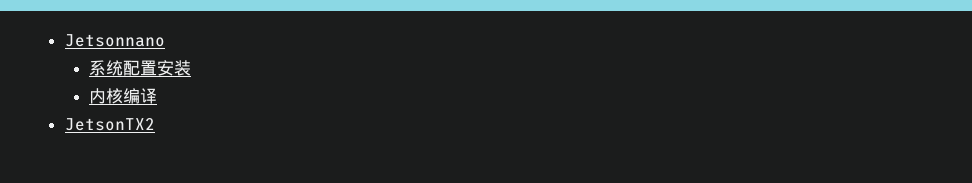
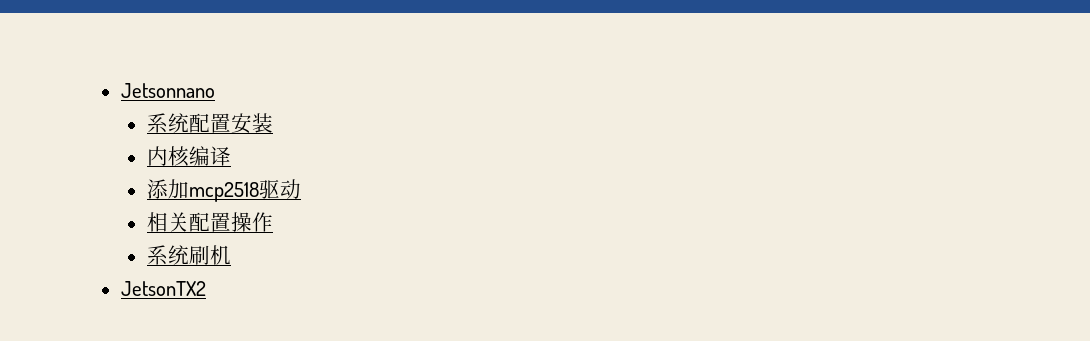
(157, 96) none -> [146,179,301,202] [146,212,273,232] [146,245,231,265] // 添加mcp2518驱动 // 相关配置操作 // 系统刷机

